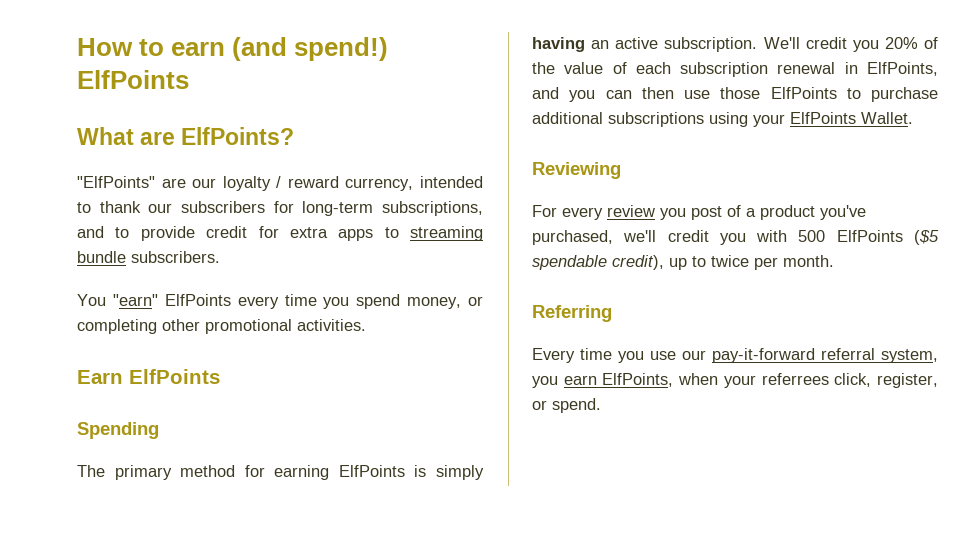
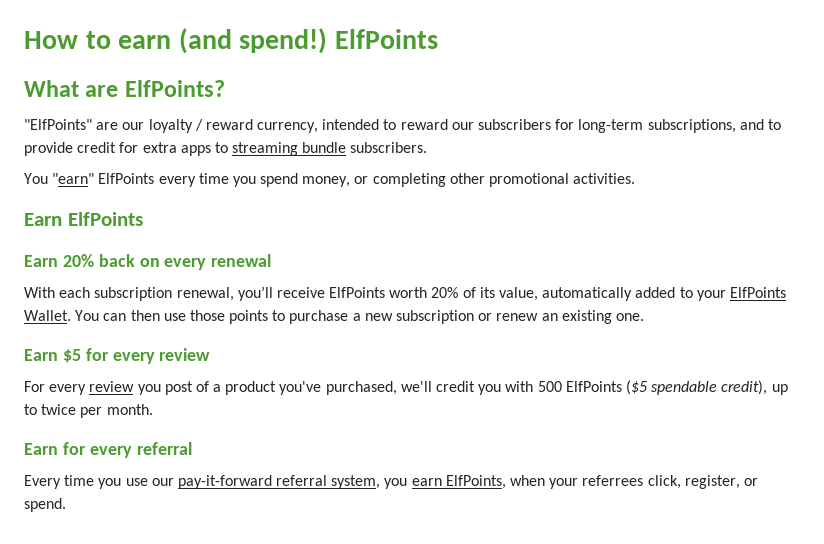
[99,201,141,213] thank -> [400,119,448,130] reward
[77,422,159,439] [77,465,484,480] [532,37,938,52] [532,62,938,77] [532,87,596,102] Spending // The primary method for earning ElfPoints is simply having an active subscription. We'll credit you 20% of the value of each subscription renewal in ElfPoints, and you -> [24,254,272,270] [24,286,786,301] [24,310,100,321] Earn 20% back on every renewal // With each subscription renewal, you’ll receive ElfPoints worth 20% of its value, automatically added to your ElfPoints Wallet. You
[770,87,837,99] ElfPoints -> [229,310,269,324] points
[532,112,913,127] [532,162,621,179] additional subscriptions using your ElfPoints Wallet. // Reviewing -> [352,310,644,324] [24,348,211,364] a new subscription or renew an existing one. // Earn $5 for every review
[532,305,612,322] Referring -> [24,442,192,458] Earn for every referral

